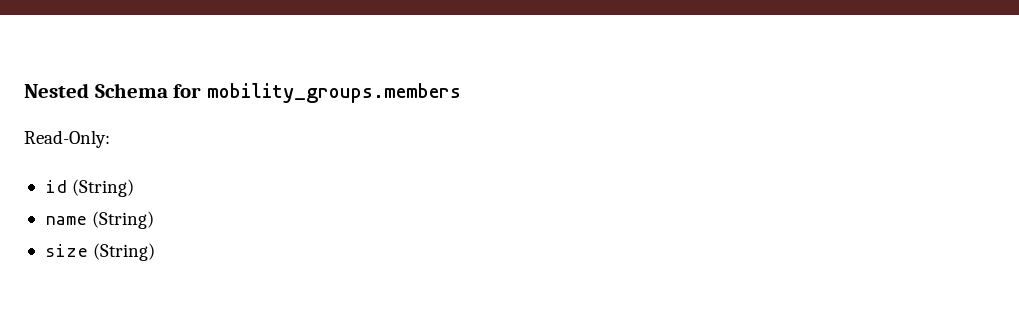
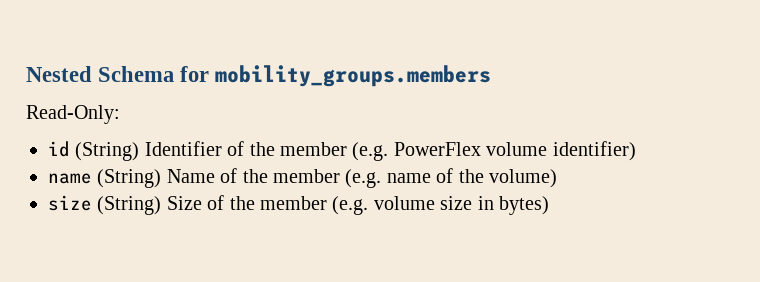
[44,211,155,229] [44,243,156,261] // name (String) // size (String) -> [144,141,636,161] [48,168,557,188] [48,195,549,215] Identifier of the member (e.g. PowerFlex volume identifier) // name (String) Name of the member (e.g. name of the volume) // size (String) Size of the member (e.g. volume size in bytes)

